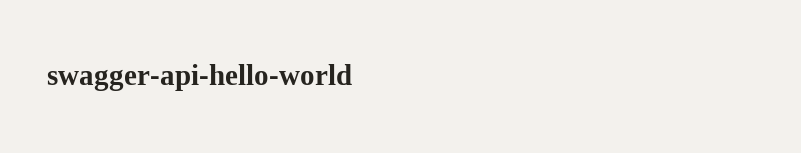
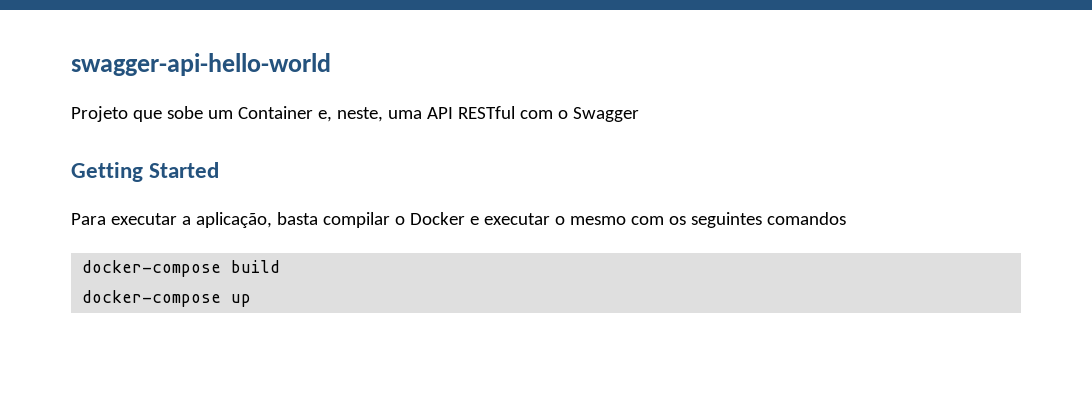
(352, 77) none -> [71,106,639,122] [71,162,220,182] [71,212,846,228] [82,260,281,277] [82,290,252,307] // Projeto que sobe um Container e, neste, uma API RESTful com o Swagger // Getting Started // Para executar a aplicação, basta compilar o Docker e executar o mesmo com os seguintes comandos // docker-compose build // docker-compose up

